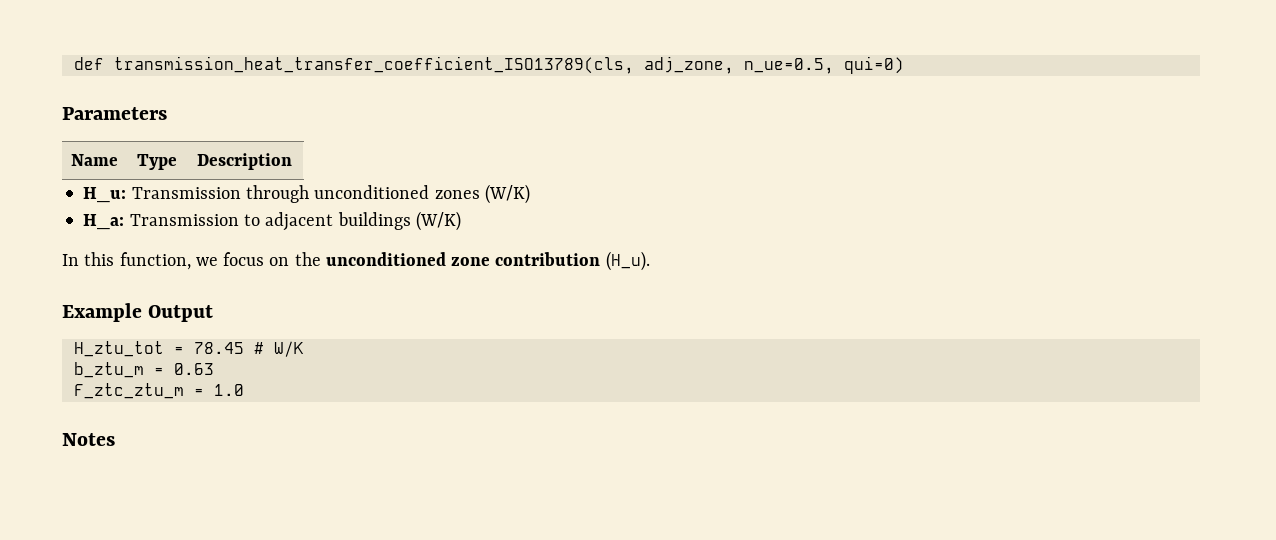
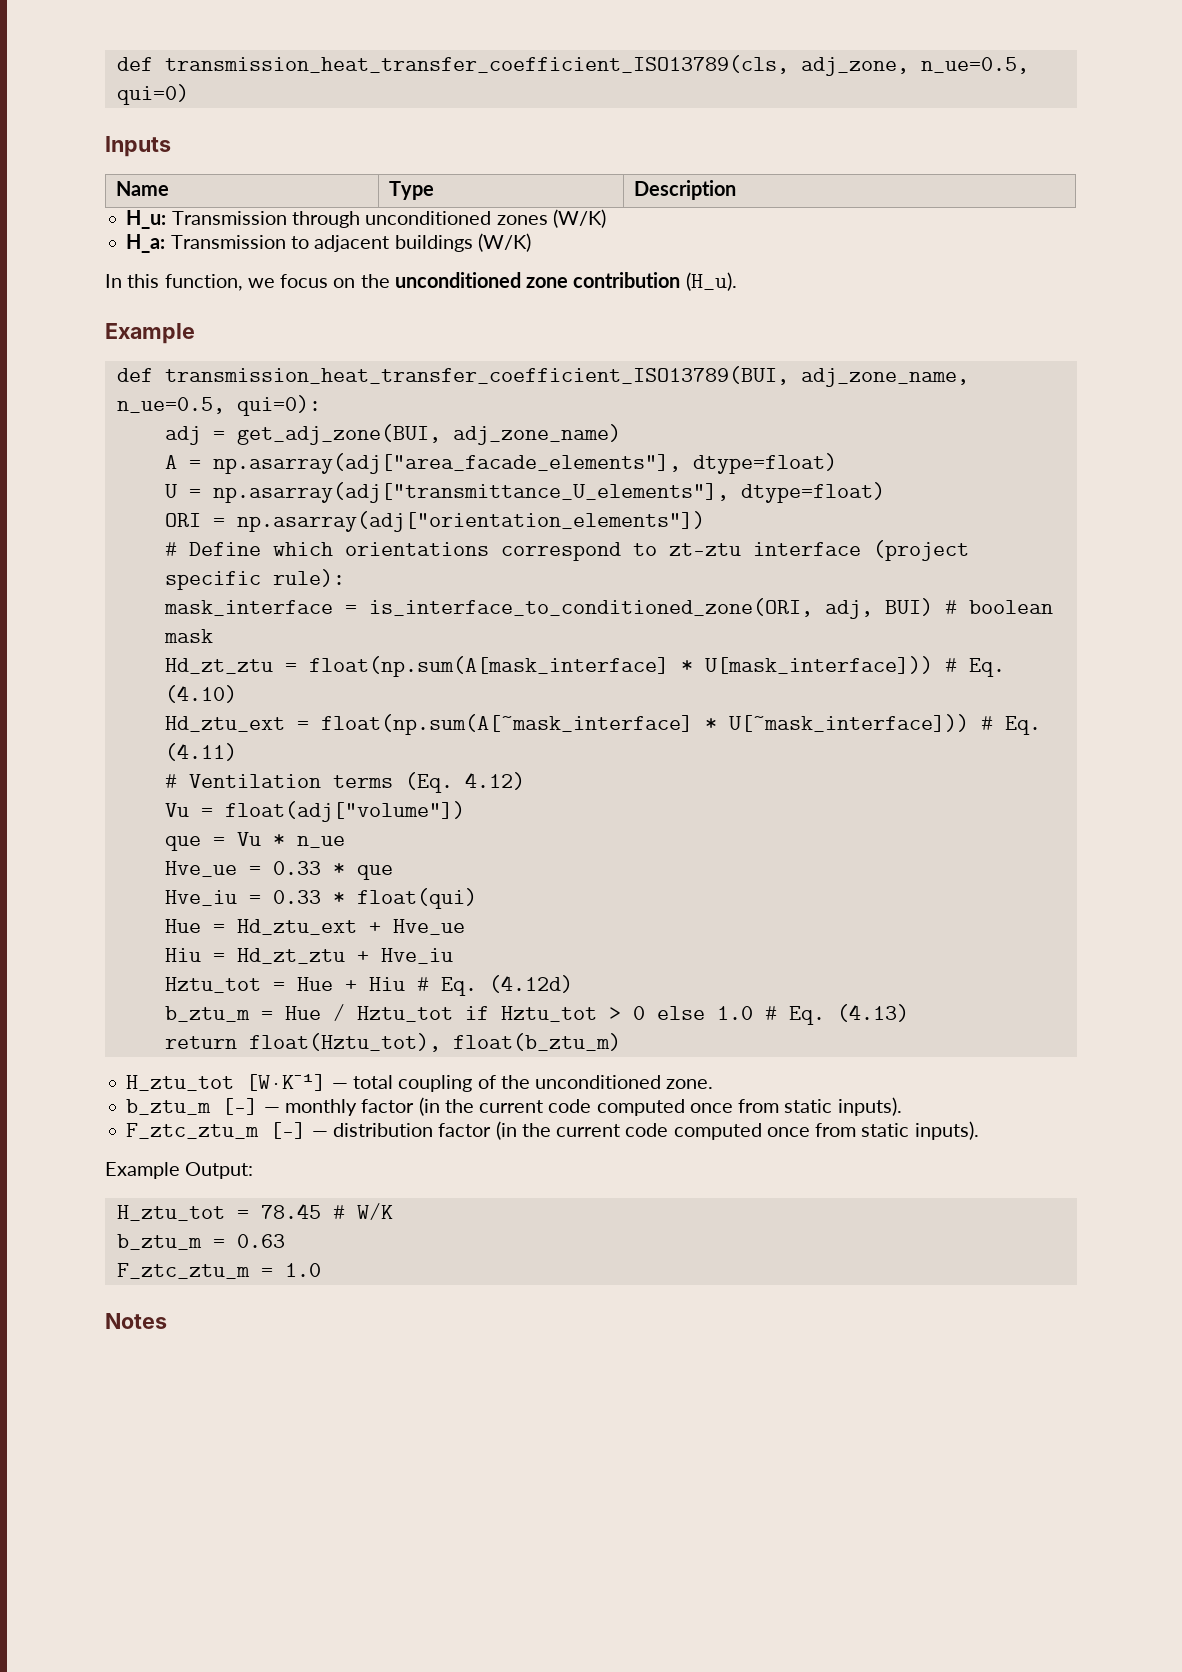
[62,107,167,120] Parameters -> [105,136,171,157] Inputs
[148,305,214,322] Output -> [116,366,969,387] [116,395,321,416] [164,424,621,445] [164,453,837,474] [164,482,885,503] [164,511,705,532] [164,540,969,561] [164,569,345,590] [163,598,1053,619] [163,629,213,643] [164,656,1005,677] [164,685,237,703] [164,714,1041,735] [164,743,237,761] [164,772,525,793] [164,801,465,822] [164,832,345,851] [164,861,393,880] [164,888,477,909] [164,919,465,935] [164,948,453,964] [164,975,573,996] [164,1004,909,1025] [164,1033,621,1052] [126,1074,714,1092] [126,1097,902,1116] [126,1121,979,1140] [105,1162,254,1179] // def transmission_heat_transfer_coefficient_ISO13789(BUI, adj_zone_name, n_ue=0.5, qui=0): // adj = get_adj_zone(BUI, adj_zone_name) // A = np.asarray(adj["area_facade_elements"], dtype=float) // U = np.asarray(adj["transmittance_U_elements"], dtype=float) // ORI = np.asarray(adj["orientation_elements"]) // # Define which orientations correspond to zt-ztu interface (project specific rule): // mask_interface = is_interface_to_conditioned_zone(ORI, adj, BUI) # boolean mask // Hd_zt_ztu = float(np.sum(A[mask_interface] * U[mask_interface])) # Eq. (4.10) // Hd_ztu_ext = float(np.sum(A[~mask_interface] * U[~mask_interface])) # Eq. (4.11) // # Ventilation terms (Eq. 4.12) // Vu = float(adj["volume"]) // que = Vu * n_ue // Hve_ue = 0.33 * que // Hve_iu = 0.33 * float(qui) // Hue = Hd_ztu_ext + Hve_ue // Hiu = Hd_zt_ztu + Hve_iu // Hztu_tot = Hue + Hiu # Eq. (4.12d) // b_ztu_m = Hue / Hztu_tot if Hztu_tot > 0 else 1.0 # Eq. (4.13) // return float(Hztu_tot), float(b_ztu_m) // H_ztu_tot [W·K⁻¹] — total coupling of the unconditioned zone. // b_ztu_m [-] — monthly factor (in the current code computed once from static inputs). // F_ztc_ztu_m [-] — distribution factor (in the current code computed once from static inputs). // Example Output:

